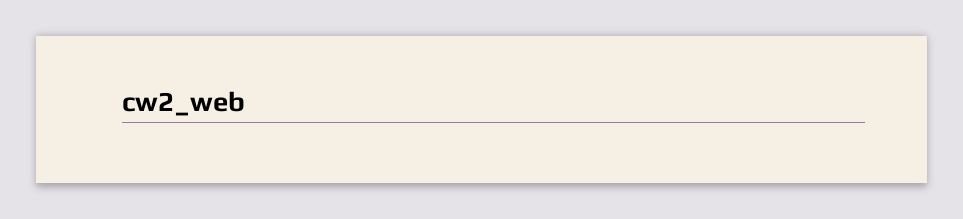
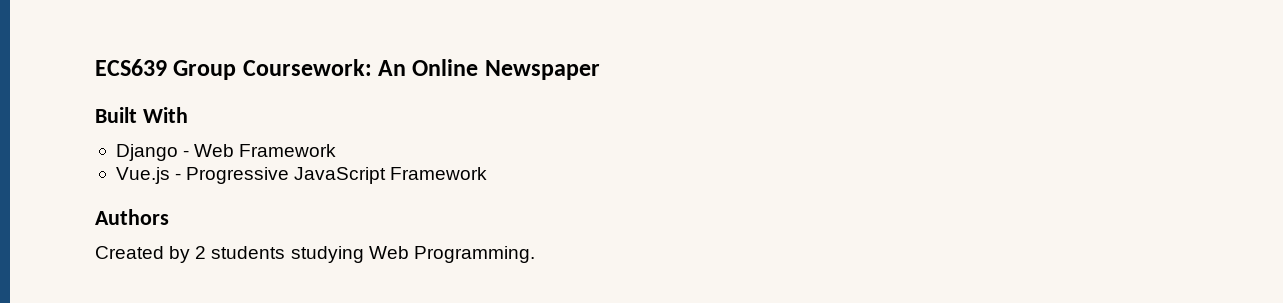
[122,91,245,116] cw2_web -> [95,59,600,80] [95,107,188,123] [115,144,337,161] [115,167,488,184] [95,209,169,225] [95,246,535,263] ECS639 Group Coursework: An Online Newspaper // Built With // Django - Web Framework // Vue.js - Progressive JavaScript Framework // Authors // Created by 2 students studying Web Programming.

